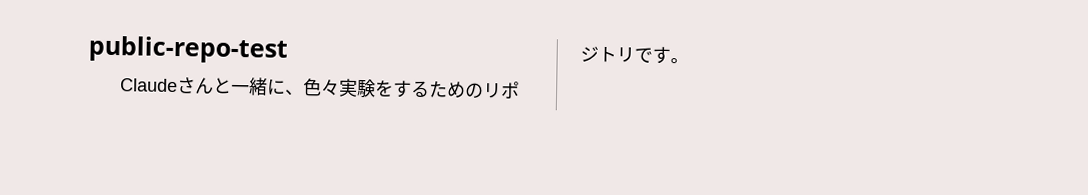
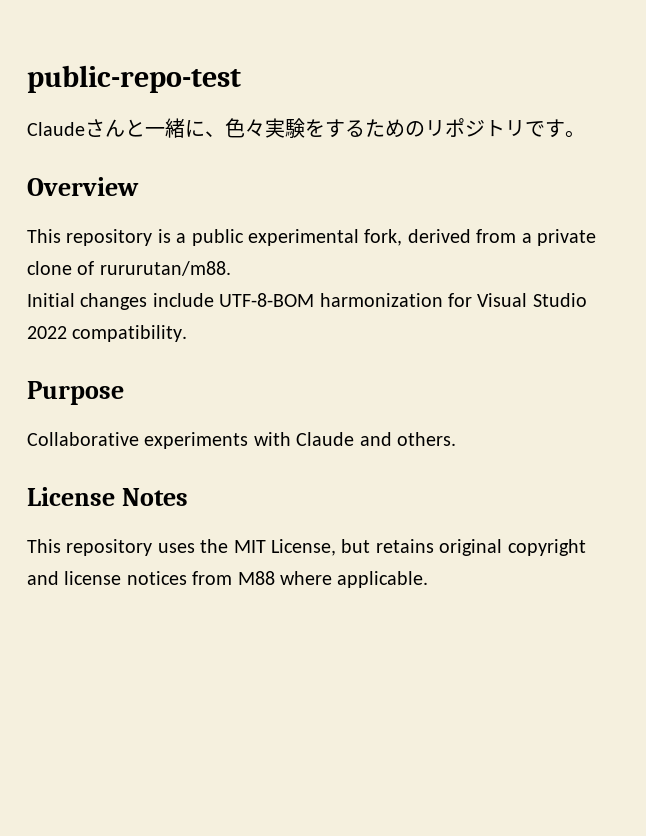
(689, 61) none -> [27,177,139,196] [27,229,596,246] [27,261,231,276] [27,293,587,310] [27,325,188,342] [27,381,124,405] [27,432,456,449] [27,487,188,506] [27,539,586,556] [27,571,429,588] // Overview // This repository is a public experimental fork, derived from a private clone of rururutan/m88. // Initial changes include UTF-8-BOM harmonization for Visual Studio 2022 compatibility. // Purpose // Collaborative experiments with Claude and others. // License Notes // This repository uses the MIT License, but retains original copyright and license notices from M88 where applicable.

